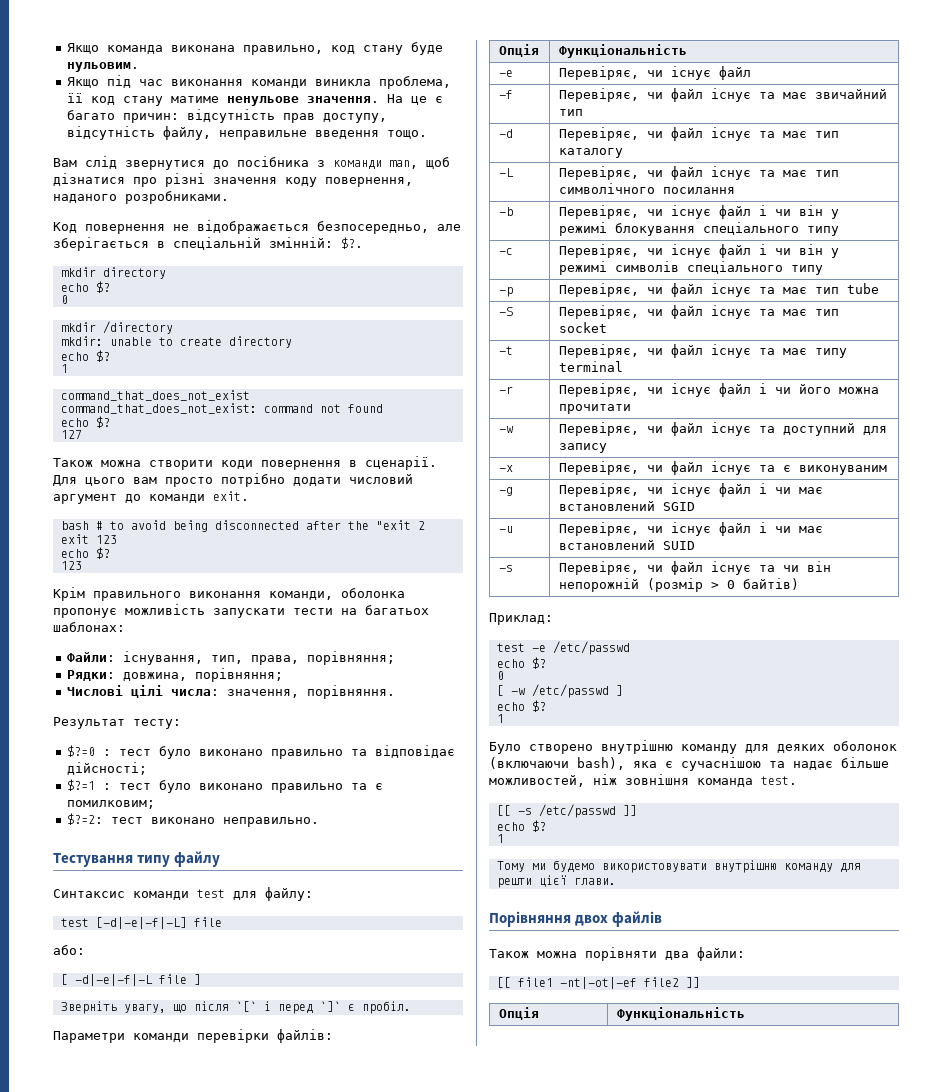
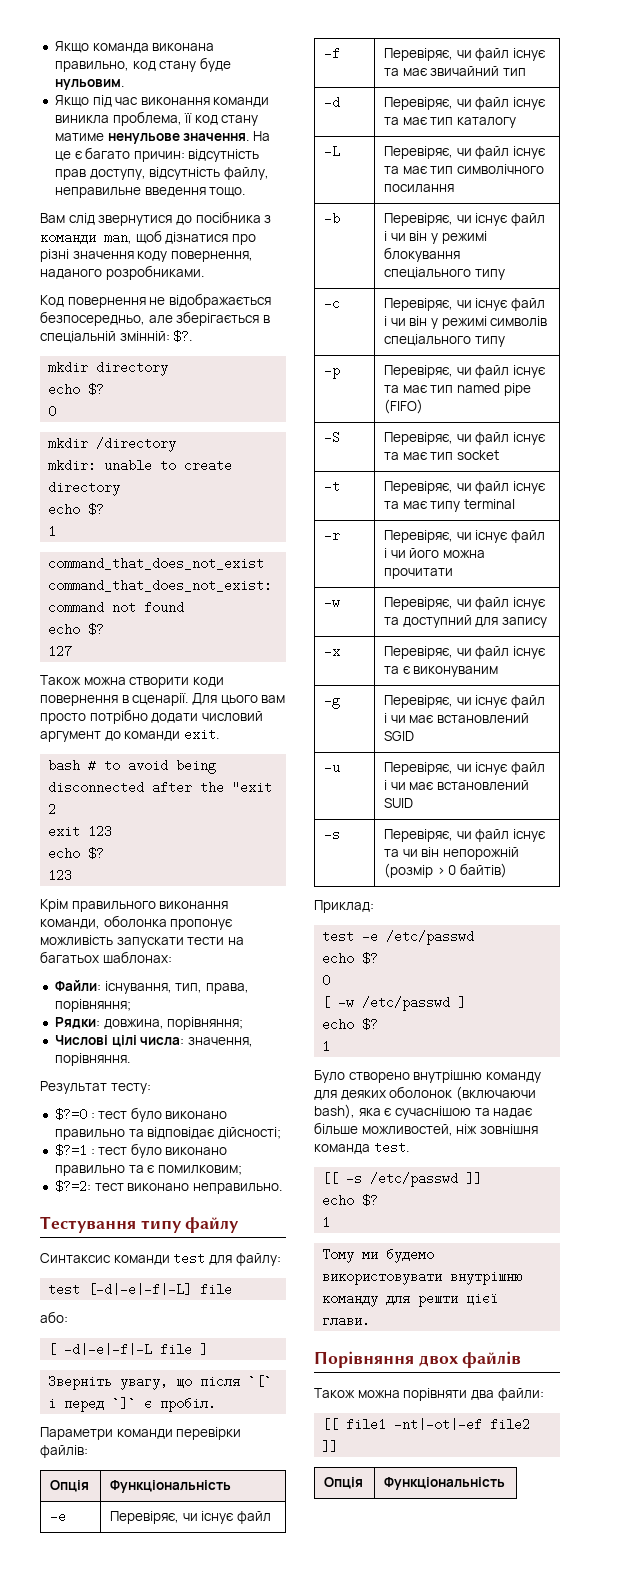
[846,283,879,294] tube -> [457,383,531,396] [384,399,424,414] named pipe (FIFO)

